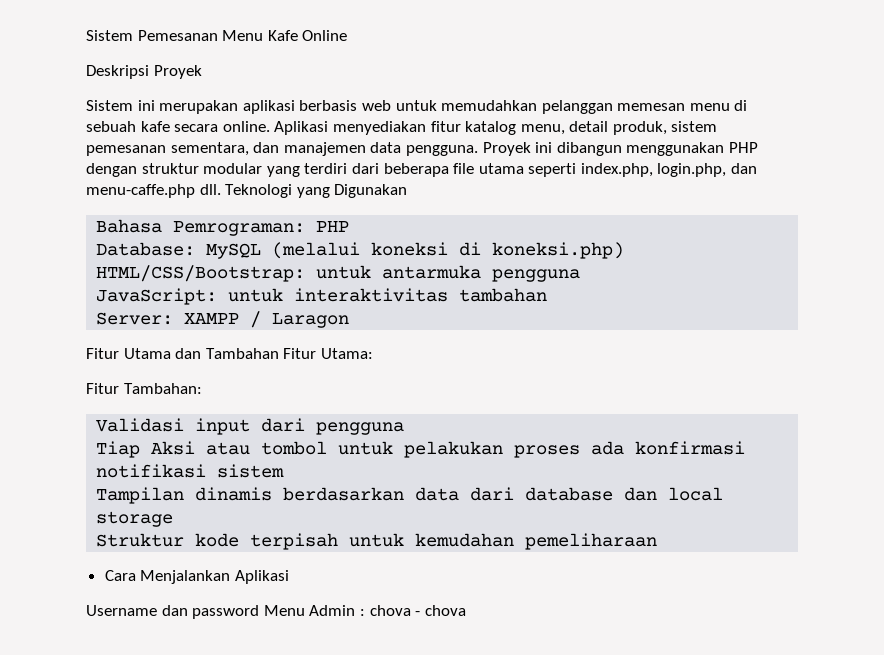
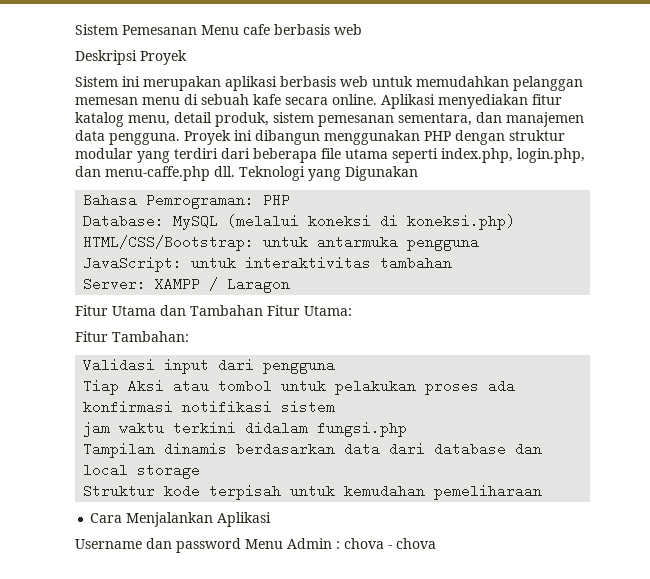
[267,30,348,41] Kafe Online -> [243,24,362,35] cafe berbasis web
(285, 471) none -> [83,421,408,437] // jam waktu terkini didalam fungsi.php

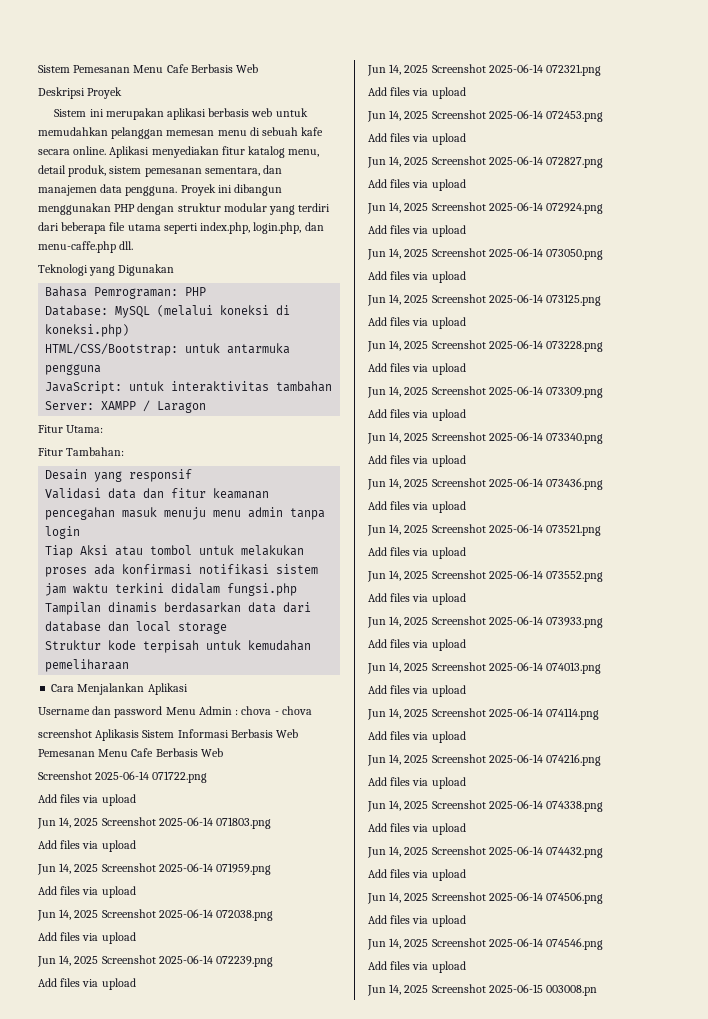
[243,24,362,35] cafe berbasis web -> [166,64,259,73] Cafe Berbasis Web
(235, 171) none -> (134, 245) //
[112,305,300,316] Utama dan Tambahan Fitur -> (63, 429) none
[83,358,336,374] Validasi input dari pengguna -> [45,469,193,482] [45,488,270,499] [45,507,326,520] [45,526,81,539] Desain yang responsif // Validasi data dan fitur keamanan pencegahan masuk menuju menu admin tanpa login
[335,379,417,395] pelakukan -> [241,545,305,556] melakukan
(436, 543) none -> [38,729,299,741] [38,748,223,757] [38,771,208,783] [38,794,136,806] [37,817,272,829] [38,840,136,852] [37,863,272,875] [38,886,136,898] [37,909,274,921] [38,932,136,944] [37,955,274,967] [38,978,136,990] [367,64,602,76] [368,87,466,99] [367,110,604,122] [368,133,466,145] [367,156,604,168] [368,179,466,191] [367,202,604,214] [368,225,466,237] [367,248,604,260] [368,271,466,283] [367,294,602,306] [368,317,466,329] [367,340,604,352] [368,363,466,375] [367,386,604,398] [368,409,466,421] [367,432,604,444] [368,455,466,467] [367,478,604,490] [368,501,466,513] [367,524,602,536] [368,547,466,559] [367,570,604,582] [368,593,466,605] [367,616,604,628] [368,639,466,651] [367,662,602,674] [368,685,466,697] [367,708,600,720] [368,731,466,743] [367,754,602,766] [368,777,466,789] [367,800,604,812] [368,823,466,835] [367,846,604,858] [368,869,466,881] [367,892,604,904] [368,915,466,927] [367,938,604,950] [368,961,466,973] [367,984,598,996] // screenshot Aplikasis Sistem Informasi Berbasis Web Pemesanan Menu Cafe Berbasis Web // Screenshot 2025-06-14 071722.png // Add files via upload // Jun 14, 2025 Screenshot 2025-06-14 071803.png // Add files via upload // Jun 14, 2025 Screenshot 2025-06-14 071959.png // Add files via upload // Jun 14, 2025 Screenshot 2025-06-14 072038.png // Add files via upload // Jun 14, 2025 Screenshot 2025-06-14 072239.png // Add files via upload // Jun 14, 2025 Screenshot 2025-06-14 072321.png // Add files via upload // Jun 14, 2025 Screenshot 2025-06-14 072453.png // Add files via upload // Jun 14, 2025 Screenshot 2025-06-14 072827.png // Add files via upload // Jun 14, 2025 Screenshot 2025-06-14 072924.png // Add files via upload // Jun 14, 2025 Screenshot 2025-06-14 073050.png // Add files via upload // Jun 14, 2025 Screenshot 2025-06-14 073125.png // Add files via upload // Jun 14, 2025 Screenshot 2025-06-14 073228.png // Add files via upload // Jun 14, 2025 Screenshot 2025-06-14 073309.png // Add files via upload // Jun 14, 2025 Screenshot 2025-06-14 073340.png // Add files via upload // Jun 14, 2025 Screenshot 2025-06-14 073436.png // Add files via upload // Jun 14, 2025 Screenshot 2025-06-14 073521.png // Add files via upload // Jun 14, 2025 Screenshot 2025-06-14 073552.png // Add files via upload // Jun 14, 2025 Screenshot 2025-06-14 073933.png // Add files via upload // Jun 14, 2025 Screenshot 2025-06-14 074013.png // Add files via upload // Jun 14, 2025 Screenshot 2025-06-14 074114.png // Add files via upload // Jun 14, 2025 Screenshot 2025-06-14 074216.png // Add files via upload // Jun 14, 2025 Screenshot 2025-06-14 074338.png // Add files via upload // Jun 14, 2025 Screenshot 2025-06-14 074432.png // Add files via upload // Jun 14, 2025 Screenshot 2025-06-14 074506.png // Add files via upload // Jun 14, 2025 Screenshot 2025-06-14 074546.png // Add files via upload // Jun 14, 2025 Screenshot 2025-06-15 003008.pn

